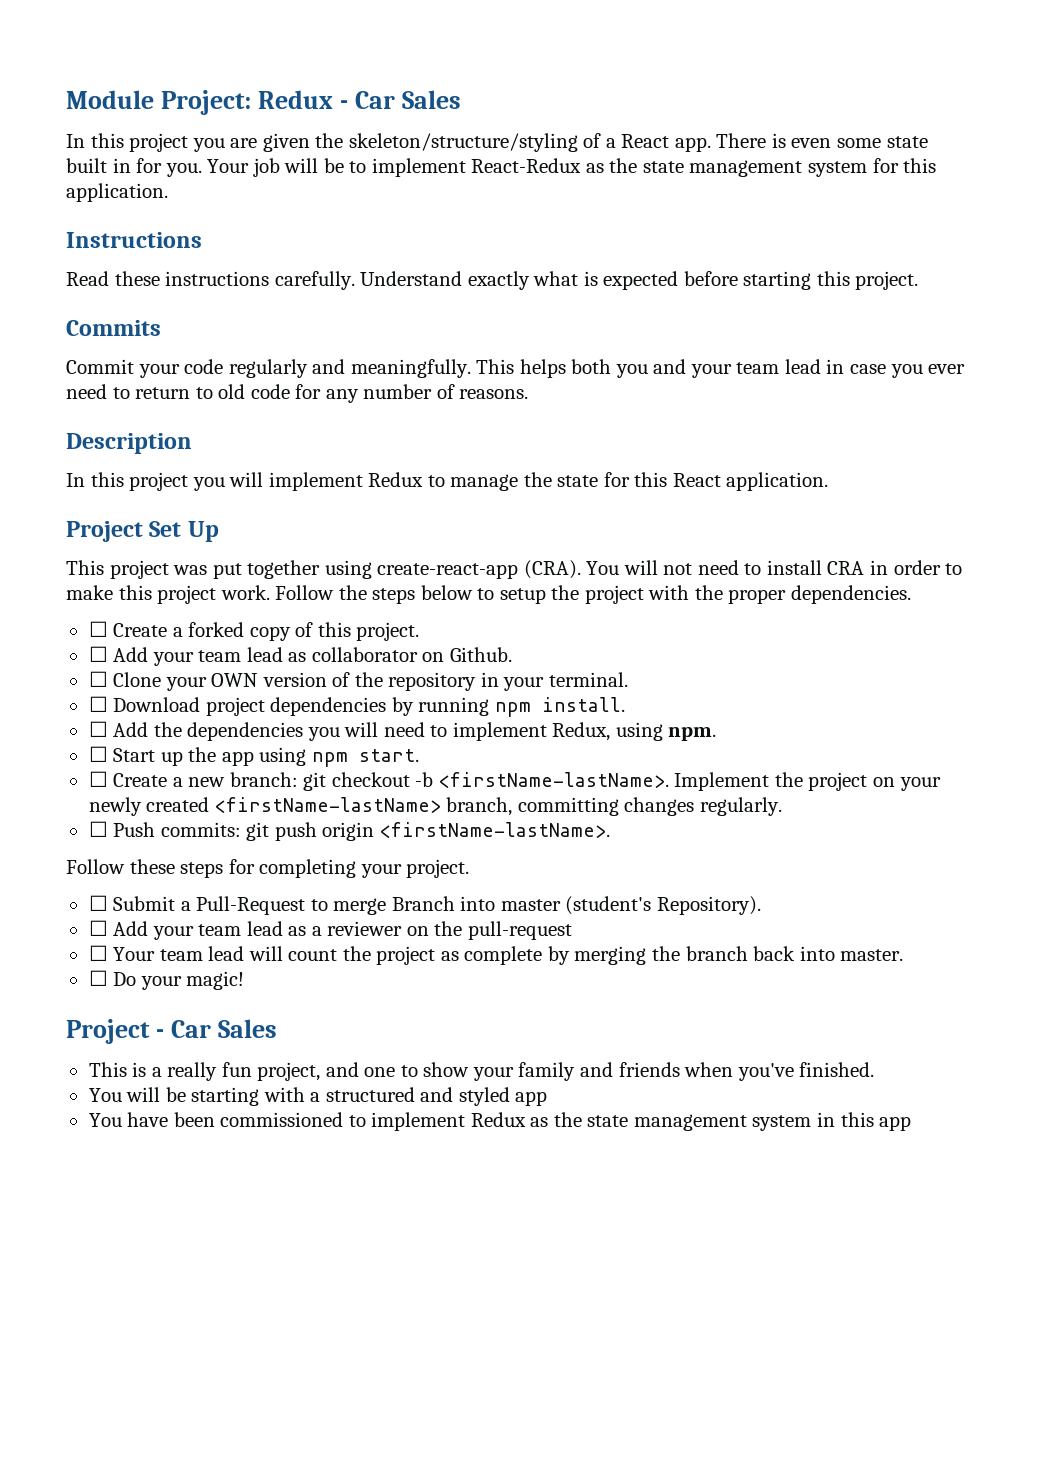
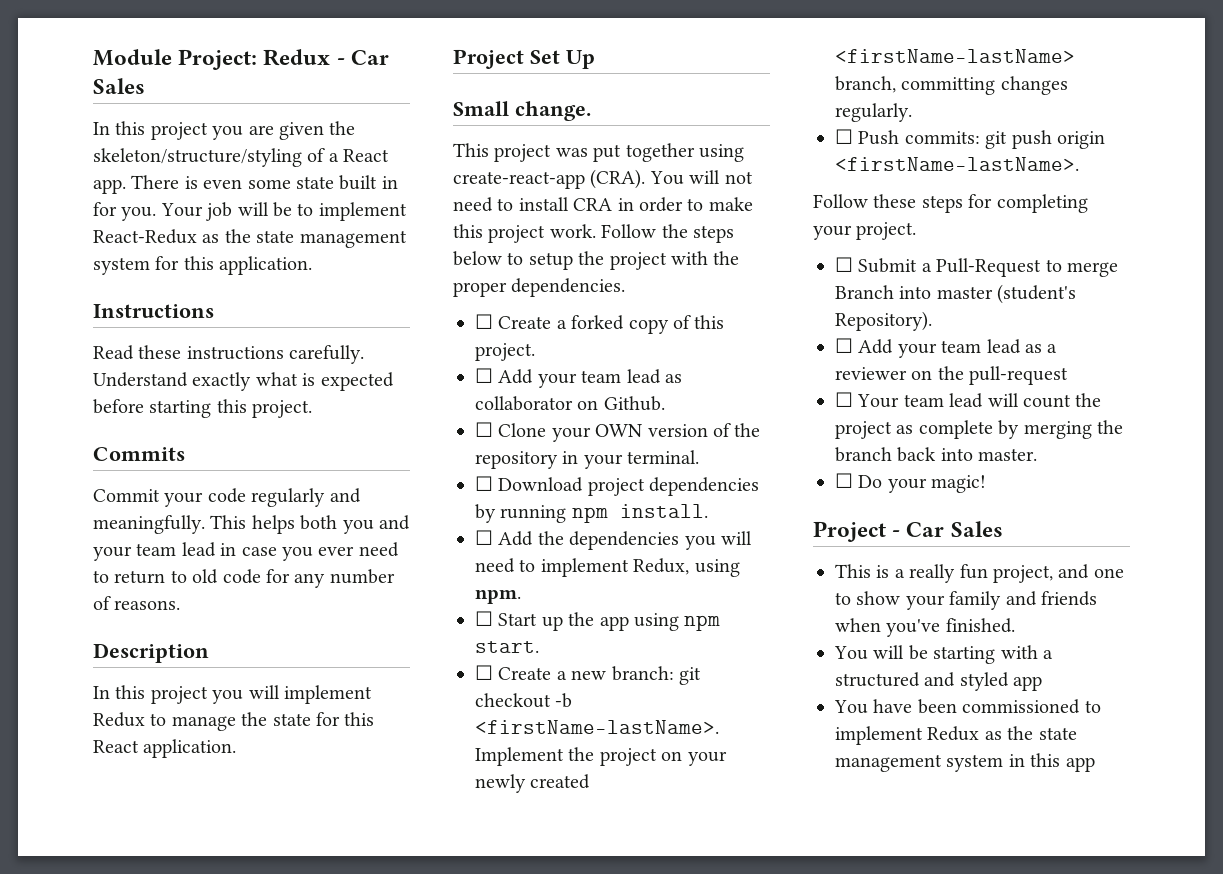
(219, 531) none -> [453,101,591,121] // Small change.

